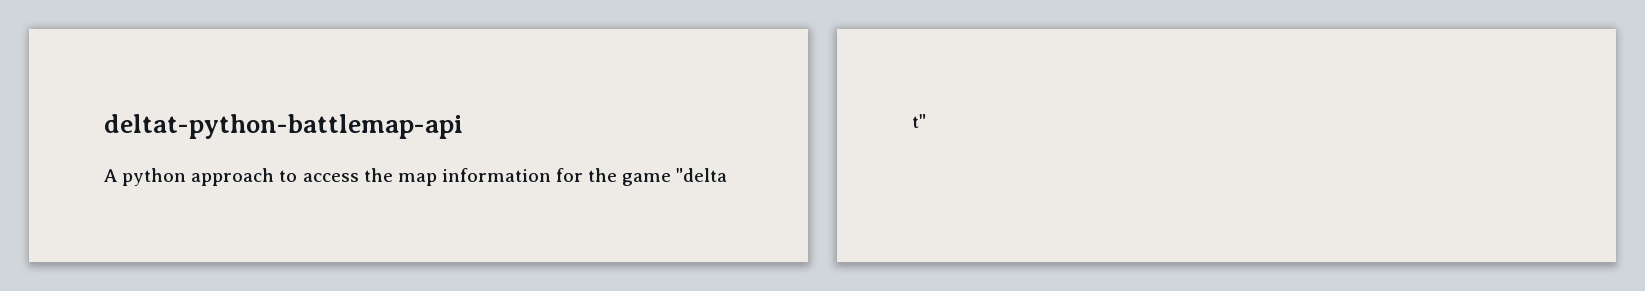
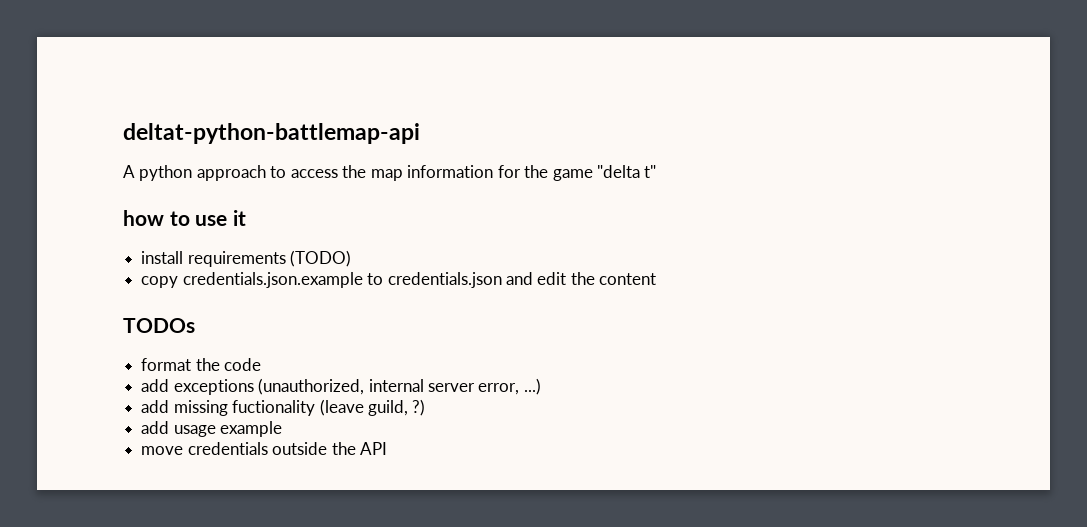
(926, 121) none -> [123,210,246,226] [141,250,352,267] [141,272,657,288] [123,318,195,333] [141,358,262,371] [141,378,541,395] [141,399,426,416] [141,421,283,437] [141,442,387,455] // how to use it // install requirements (TODO) // copy credentials.json.example to credentials.json and edit the content // TODOs // format the code // add exceptions (unauthorized, internal server error, ...) // add missing fuctionality (leave guild, ?) // add usage example // move credentials outside the API

